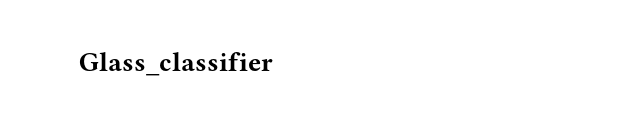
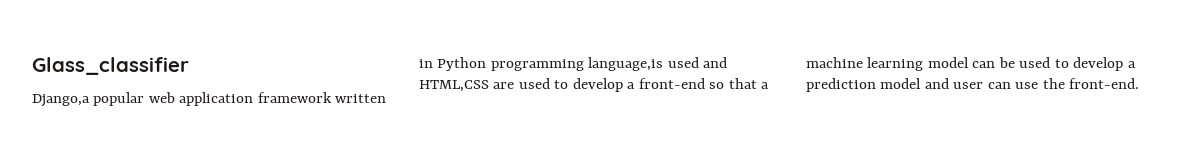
(273, 64) none -> [32,92,387,107] [419,57,728,71] [419,78,770,92] [806,57,1136,71] [806,78,1140,92] // Django,a popular web application framework written in Python programming language,is used and HTML,CSS are used to develop a front-end so that a machine learning model can be used to develop a prediction model and user can use the front-end.

